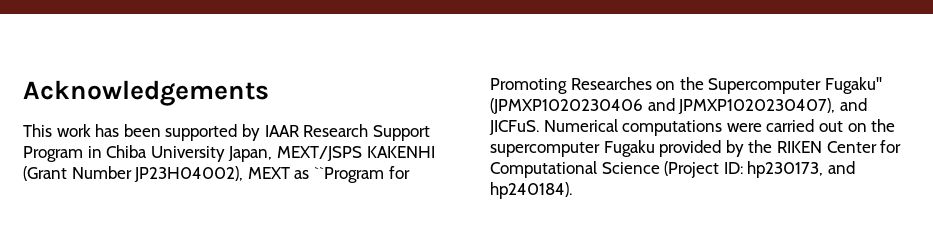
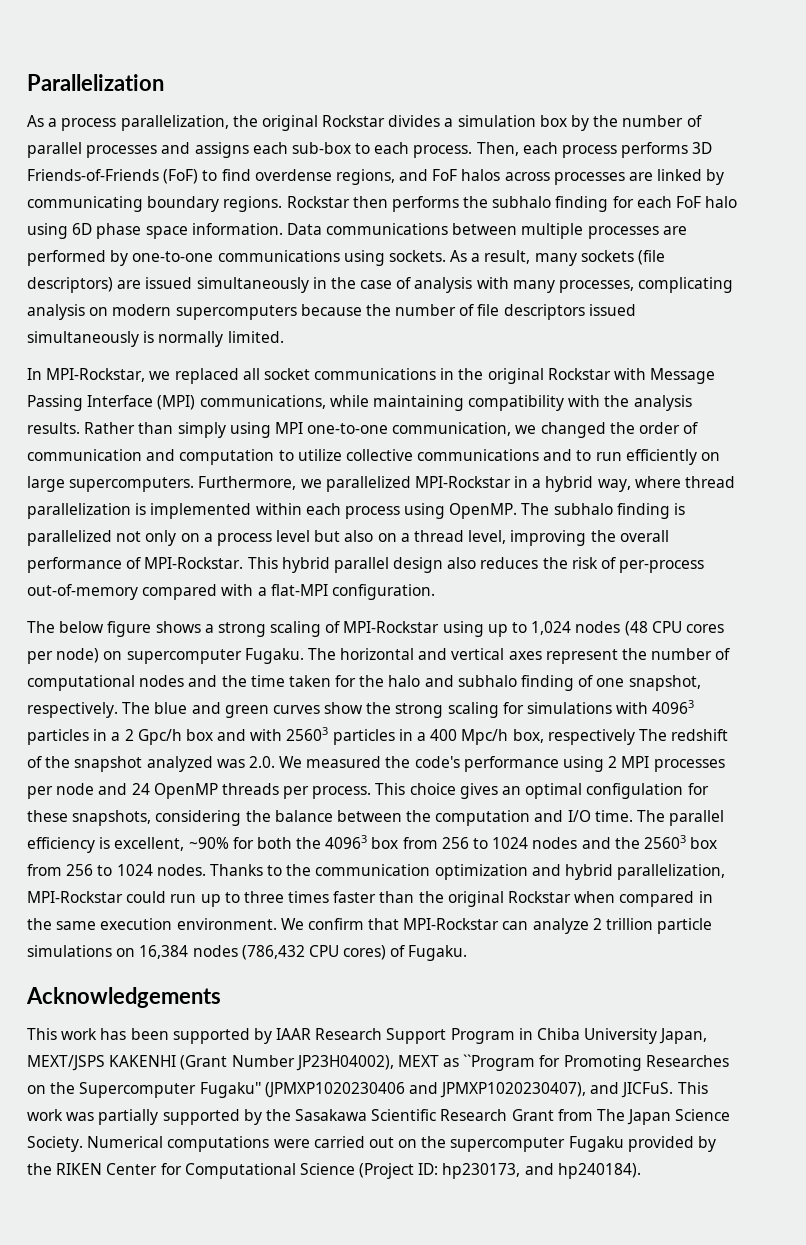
(23, 93) none -> [27,74,164,91] [27,115,702,131] [27,142,713,158] [27,169,725,185] [27,196,738,212] [27,223,687,239] [27,250,666,266] [27,277,734,293] [27,304,636,320] [27,331,284,347] [27,368,716,384] [27,395,692,411] [27,422,699,438] [27,449,721,465] [27,476,736,492] [27,503,686,519] [27,530,669,546] [27,557,705,573] [27,584,435,600] [27,621,724,637] [27,648,731,664] [27,675,701,691] [27,700,695,718] [27,727,729,745] [27,756,725,772] [27,783,709,799] [27,810,725,826] [27,835,718,853] [27,864,726,880] [27,891,713,907] [27,918,713,934] [27,945,468,961] Parallelization // As a process parallelization, the original Rockstar divides a simulation box by the number of parallel processes and assigns each sub-box to each process. Then, each process performs 3D Friends-of-Friends (FoF) to find overdense regions, and FoF halos across processes are linked by communicating boundary regions. Rockstar then performs the subhalo finding for each FoF halo using 6D phase space information. Data communications between multiple processes are performed by one-to-one communications using sockets. As a result, many sockets (file descriptors) are issued simultaneously in the case of analysis with many processes, complicating analysis on modern supercomputers because the number of file descriptors issued simultaneously is normally limited. // In MPI-Rockstar, we replaced all socket communications in the original Rockstar with Message Passing Interface (MPI) communications, while maintaining compatibility with the analysis results. Rather than simply using MPI one-to-one communication, we changed the order of communication and computation to utilize collective communications and to run efficiently on large supercomputers. Furthermore, we parallelized MPI-Rockstar in a hybrid way, where thread parallelization is implemented within each process using OpenMP. The subhalo finding is parallelized not only on a process level but also on a thread level, improving the overall performance of MPI-Rockstar. This hybrid parallel design also reduces the risk of per-process out-of-memory compared with a flat-MPI configuration. // The below figure shows a strong scaling of MPI-Rockstar using up to 1,024 nodes (48 CPU cores per node) on supercomputer Fugaku. The horizontal and vertical axes represent the number of computational nodes and the time taken for the halo and subhalo finding of one snapshot, respectively. The blue and green curves show the strong scaling for simulations with 40963 particles in a 2 Gpc/h box and with 25603 particles in a 400 Mpc/h box, respectively The redshift of the snapshot analyzed was 2.0. We measured the code's performance using 2 MPI processes per node and 24 OpenMP threads per process. This choice gives an optimal configulation for these snapshots, considering the balance between the computation and I/O time. The parallel efficiency is excellent, ~90% for both the 40963 box from 256 to 1024 nodes and the 25603 box from 256 to 1024 nodes. Thanks to the communication optimization and hybrid parallelization, MPI-Rockstar could run up to three times faster than the original Rockstar when compared in the same execution environment. We confirm that MPI-Rockstar can analyze 2 trillion particle simulations on 16,384 nodes (786,432 CPU cores) of Fugaku. //
(539, 127) none -> [677,1082,708,1094] [27,1109,731,1125] [27,1136,83,1152] This work was partially supported by the Sasakawa Scientific Research Grant from The Japan Science Society.

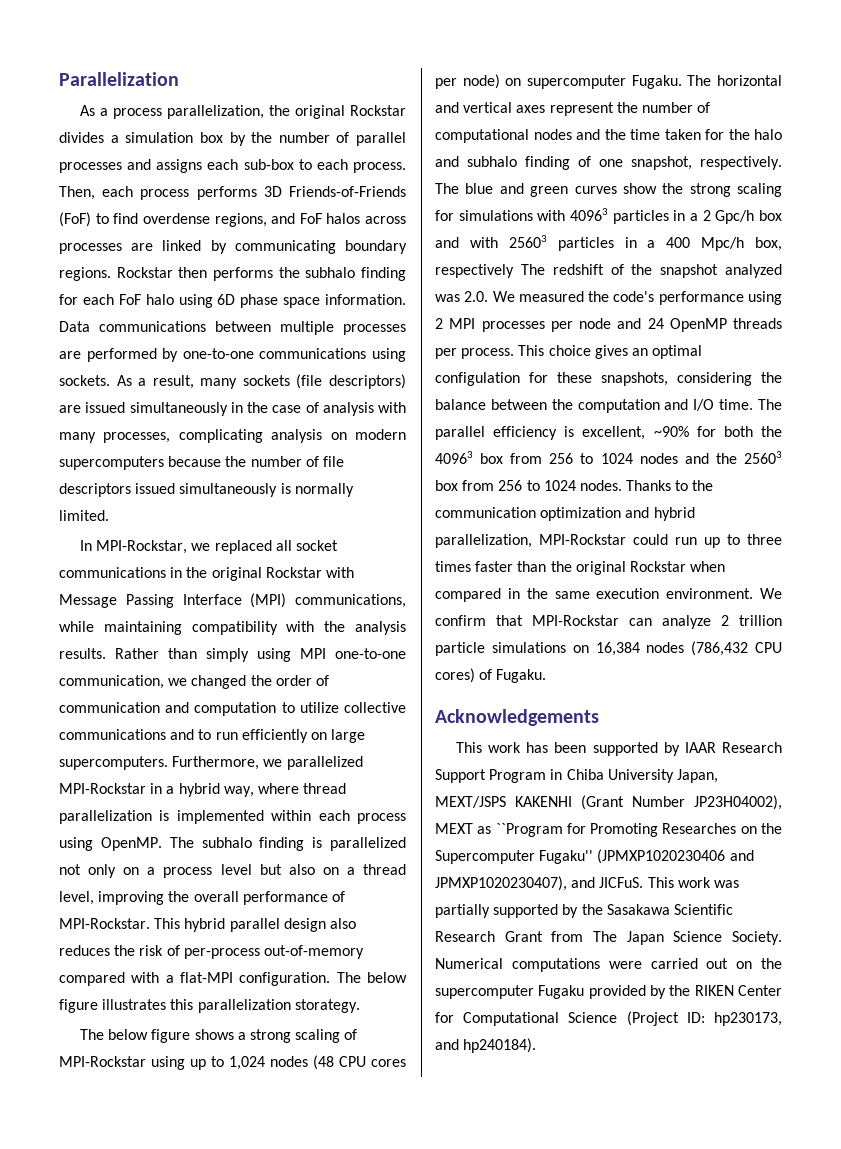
(435, 592) none -> [336,972,407,983] [59,999,360,1013] The below figure illustrates this parallelization storategy.

